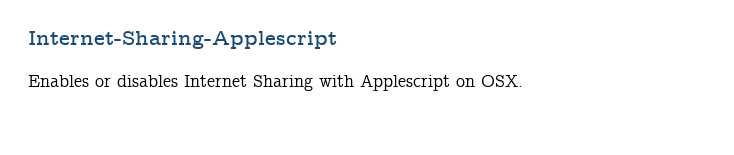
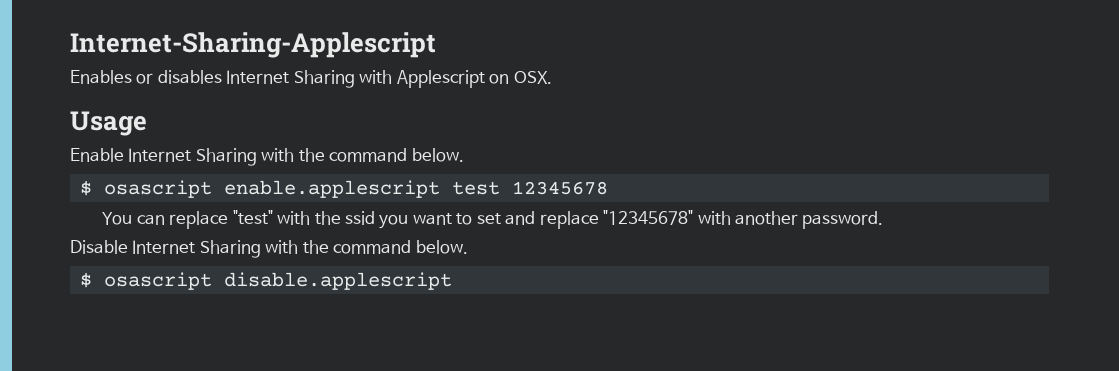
(523, 81) none -> [70,111,147,136] [70,148,464,166] [79,180,608,198] [102,210,884,229] [70,240,468,258] [79,272,452,290] // Usage // Enable Internet Sharing with the command below. // $ osascript enable.applescript test 12345678 // You can replace "test" with the ssid you want to set and replace "12345678" with another password. // Disable Internet Sharing with the command below. // $ osascript disable.applescript

